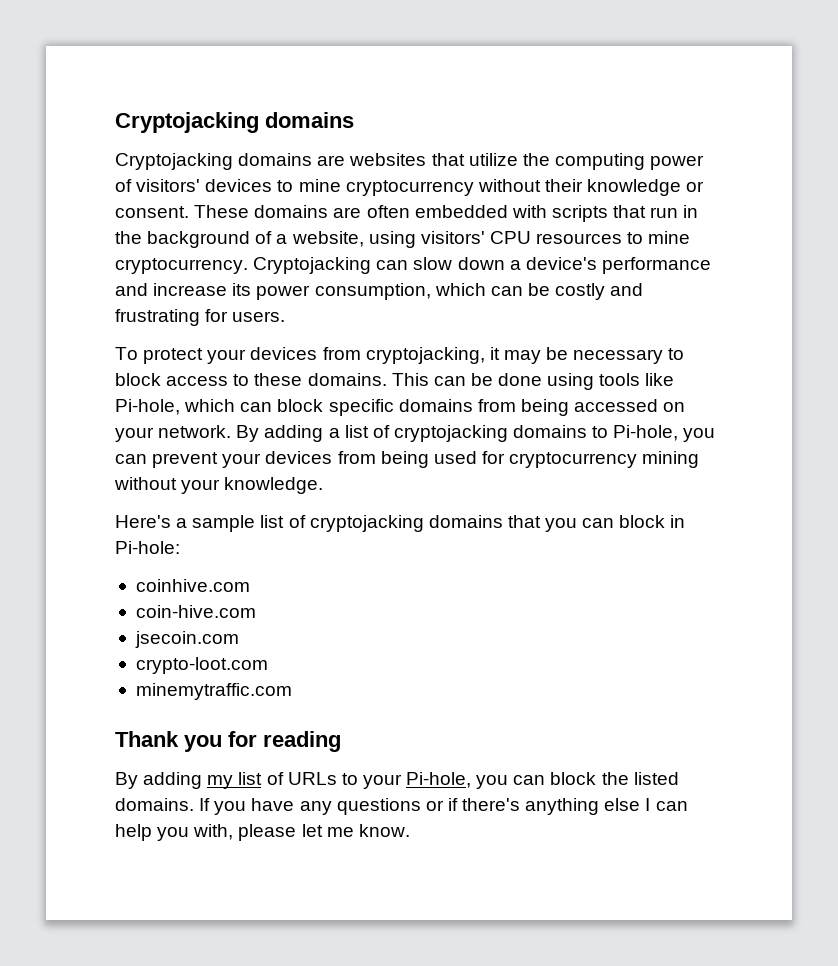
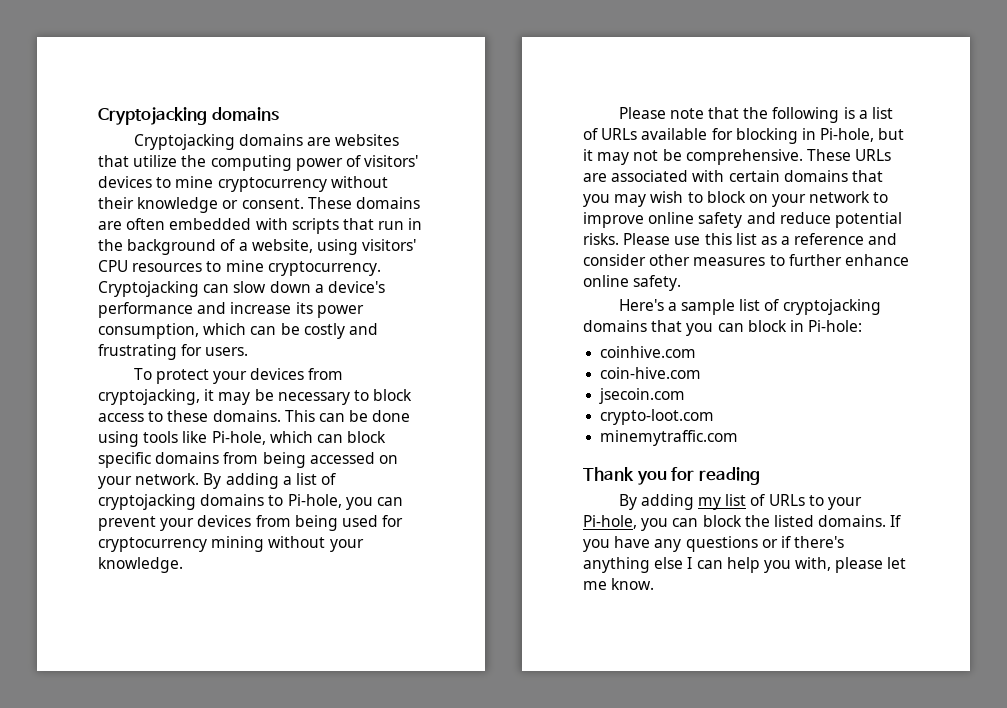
(324, 485) none -> [618,107,893,123] [583,128,905,144] [583,149,892,165] [583,170,883,182] [583,191,889,207] [583,212,902,228] [583,233,898,245] [583,254,909,266] [583,275,682,291] // Please note that the following is a list of URLs available for blocking in Pi-hole, but it may not be comprehensive. These URLs are associated with certain domains that you may wish to block on your network to improve online safety and reduce potential risks. Please use this list as a reference and consider other measures to further enhance online safety.

